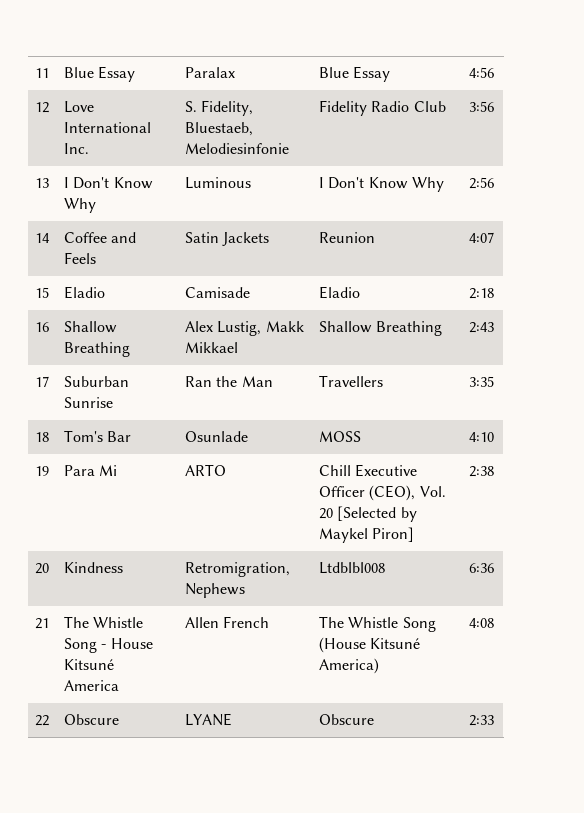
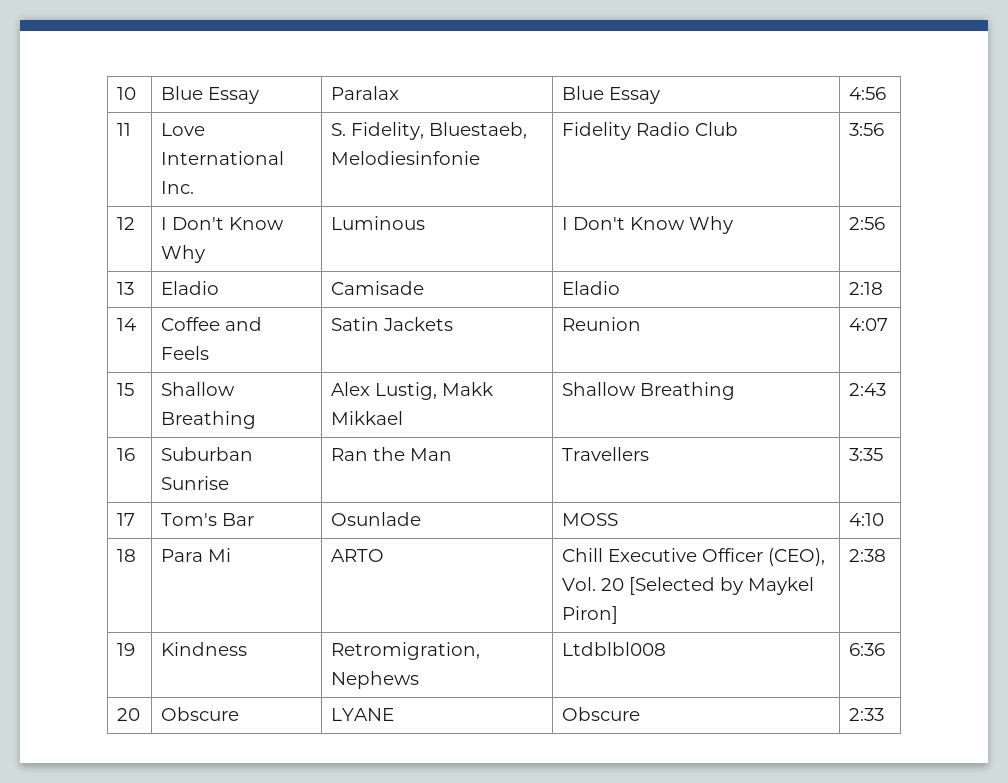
[35,68,50,78] 11 -> [117,87,137,100] 10
[35,102,50,113] 12 -> [117,123,132,136] 11
[35,178,50,188] 13 -> [117,217,136,230] 12
(495, 183) none -> [117,282,135,295] [161,281,220,295] [331,281,425,295] [562,281,621,295] [849,282,884,295] // 13 | Eladio | Camisade | Eladio | 2:18
[64,286,106,299] [185,287,251,298] [319,286,361,299] [469,288,495,299] [35,322,50,332] | Eladio | Camisade | Eladio | 2:18 // 16 -> (135, 389) none
[35,376,50,387] 17 -> [117,448,136,461] 16
[35,432,50,442] 18 -> [117,513,136,526] 17
[35,466,50,476] 19 -> [117,549,137,562] 18
[35,563,50,574] 20 -> [117,643,136,656] 19
[35,618,50,629] [64,616,144,628] [64,638,153,653] [64,659,115,670] [64,680,120,691] [185,616,270,628] [319,616,436,632] [319,637,421,653] [319,658,380,674] [469,618,495,628] [35,715,50,726] 21 | The Whistle Song - House Kitsuné America | Allen French | The Whistle Song (House Kitsuné America) | 4:08 // 22 -> [117,708,141,721] 20

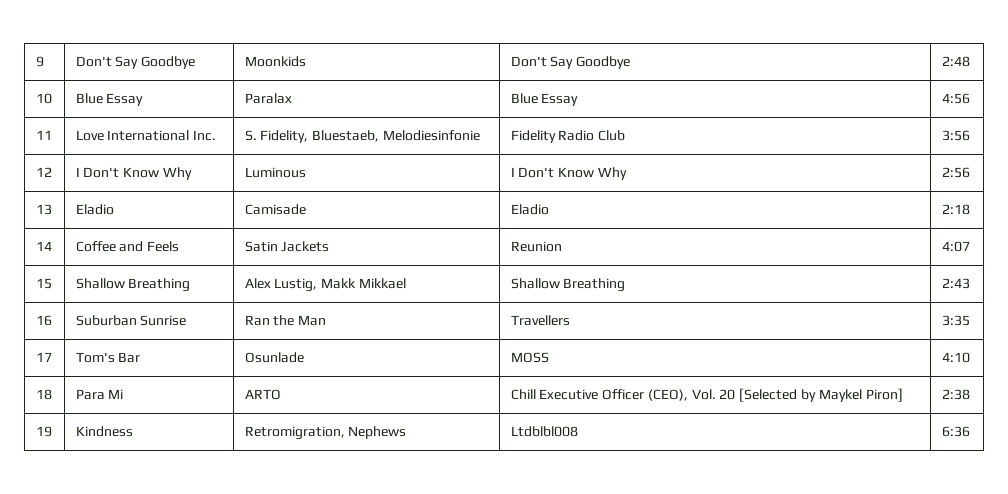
(117, 93) none -> [35,56,44,67] [75,56,196,69] [244,56,306,67] [510,56,631,69] [941,56,970,67] 9 | Don't Say Goodbye | Moonkids | Don't Say Goodbye | 2:48 //
[117,708,141,721] [161,707,240,721] [331,708,395,721] [562,707,641,721] [849,708,885,721] // 20 | Obscure | LYANE | Obscure | 2:33 -> (970, 431) none

